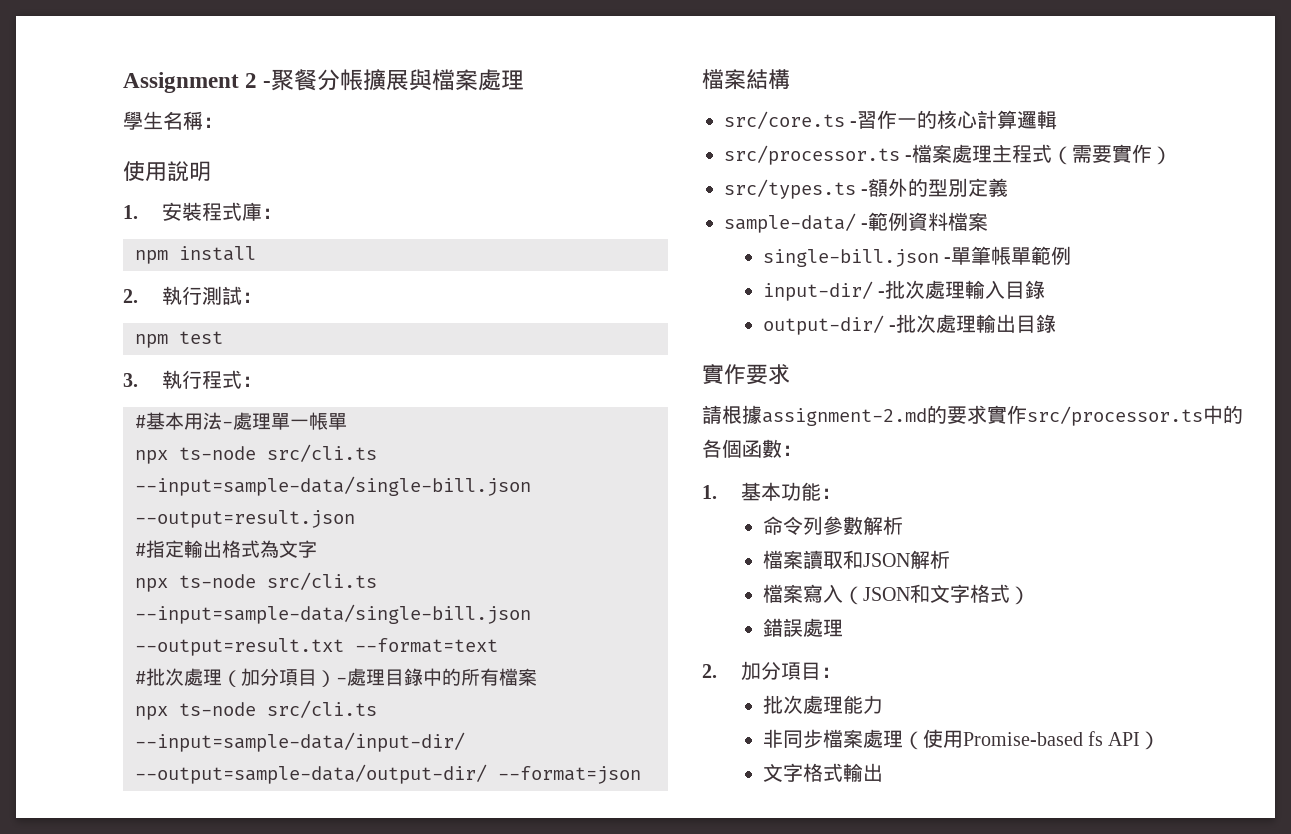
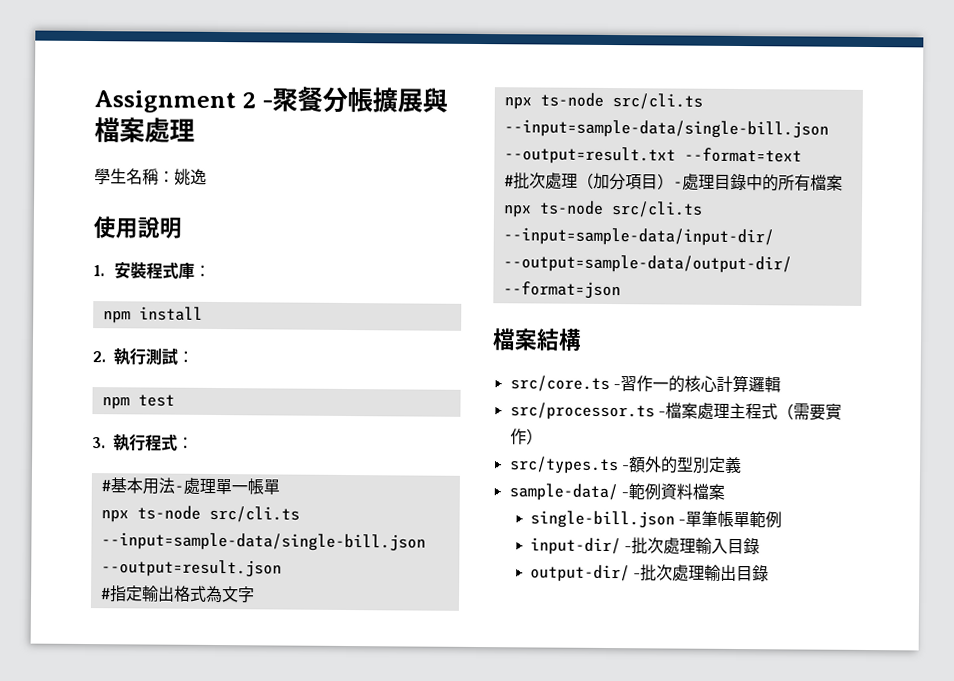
(223, 122) none -> [174,168,207,186] 姚逸
[702,364,790,385] [702,405,1243,426] [702,439,802,458] [702,482,841,501] [762,516,903,535] [762,550,950,569] [762,584,1030,605] [762,618,843,637] [702,661,841,681] [762,695,883,714] [762,729,1161,750] [762,763,883,782] // 實作要求 // 請根據assignment-2.md的要求實作src/processor.ts中的各個函數： // 1.基本功能： // 命令列參數解析 // 檔案讀取和JSON解析 // 檔案寫入（JSON和文字格式） // 錯誤處理 // 2.加分項目： // 批次處理能力 // 非同步檔案處理（使用Promise-based fs API） // 文字格式輸出 -> (770, 573) none

